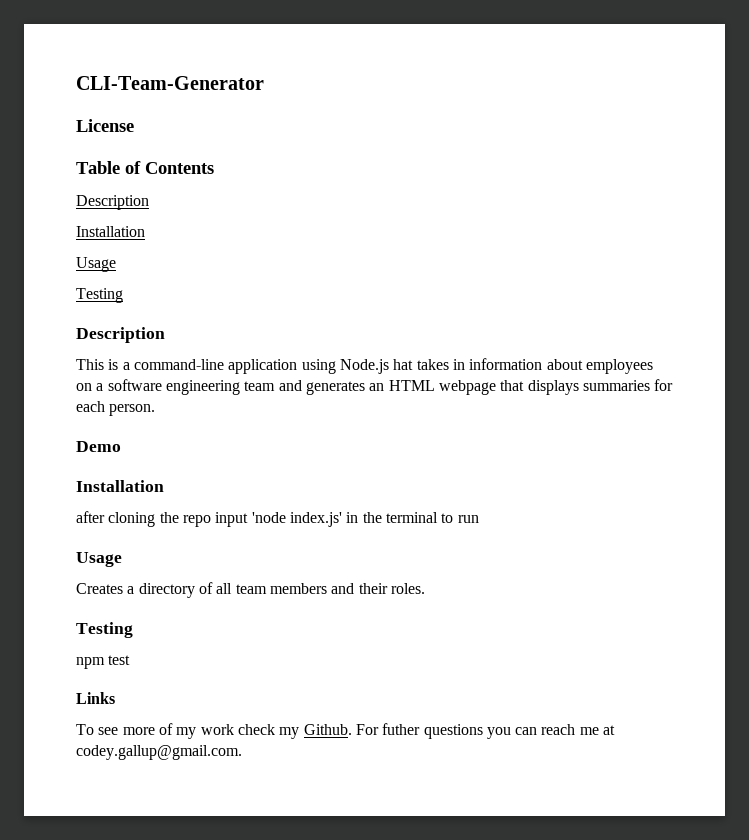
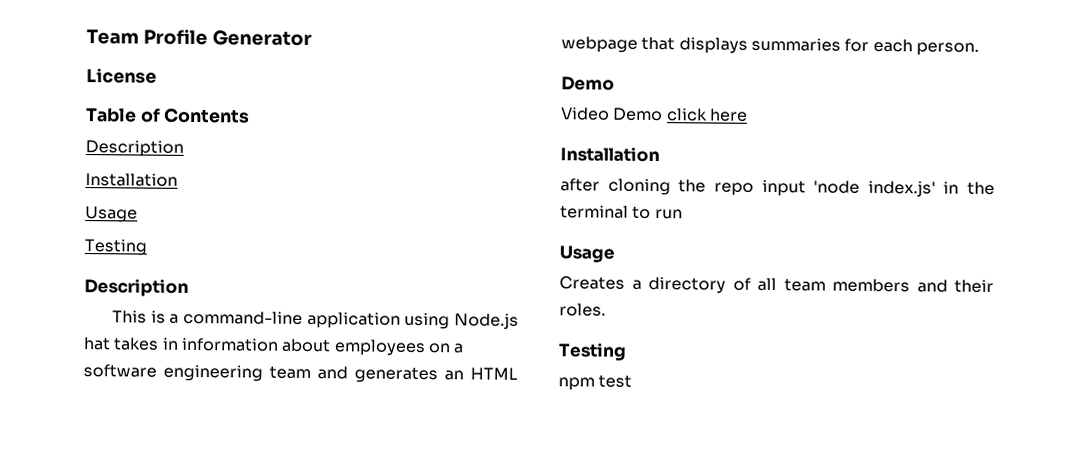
[76,76,264,90] CLI-Team-Generator -> [86,28,312,47] Team Profile Generator
(121, 446) none -> [561,107,748,122] // Video Demo click here
[76,692,115,704] [76,723,616,739] [76,745,242,760] // Links // To see more of my work check my Github. For futher questions you can reach me at codey.gallup@gmail.com. -> (633, 381) none

